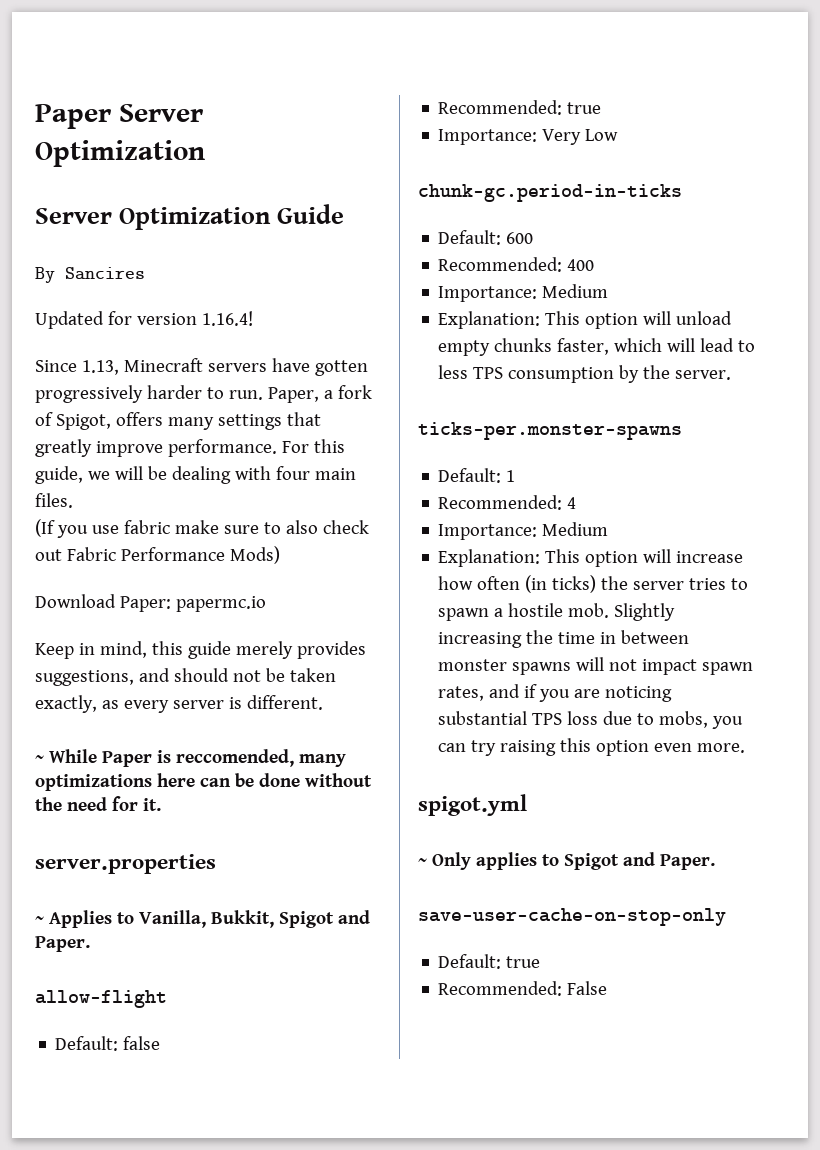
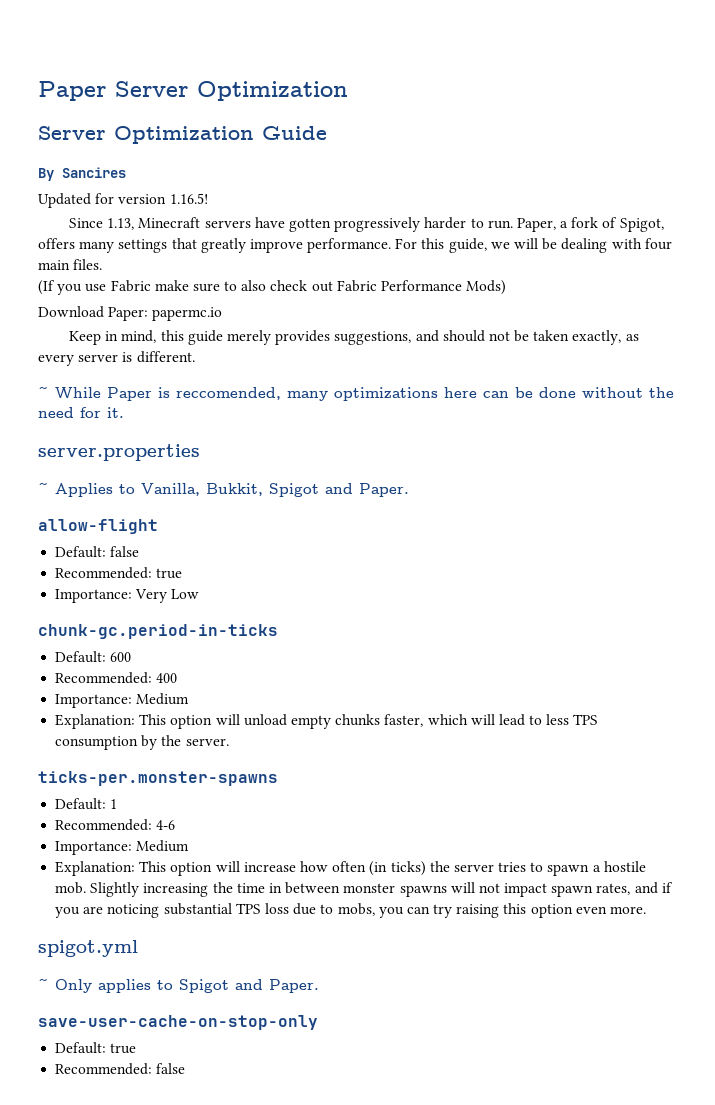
[201,311,253,326] 1.16.4! -> [169,193,208,204] 1.16.5!
[123,520,170,534] fabric -> [110,280,151,292] Fabric
[567,497,577,509] 4 -> [156,820,176,830] 4-6
[567,981,608,995] False -> [156,1063,186,1074] false

